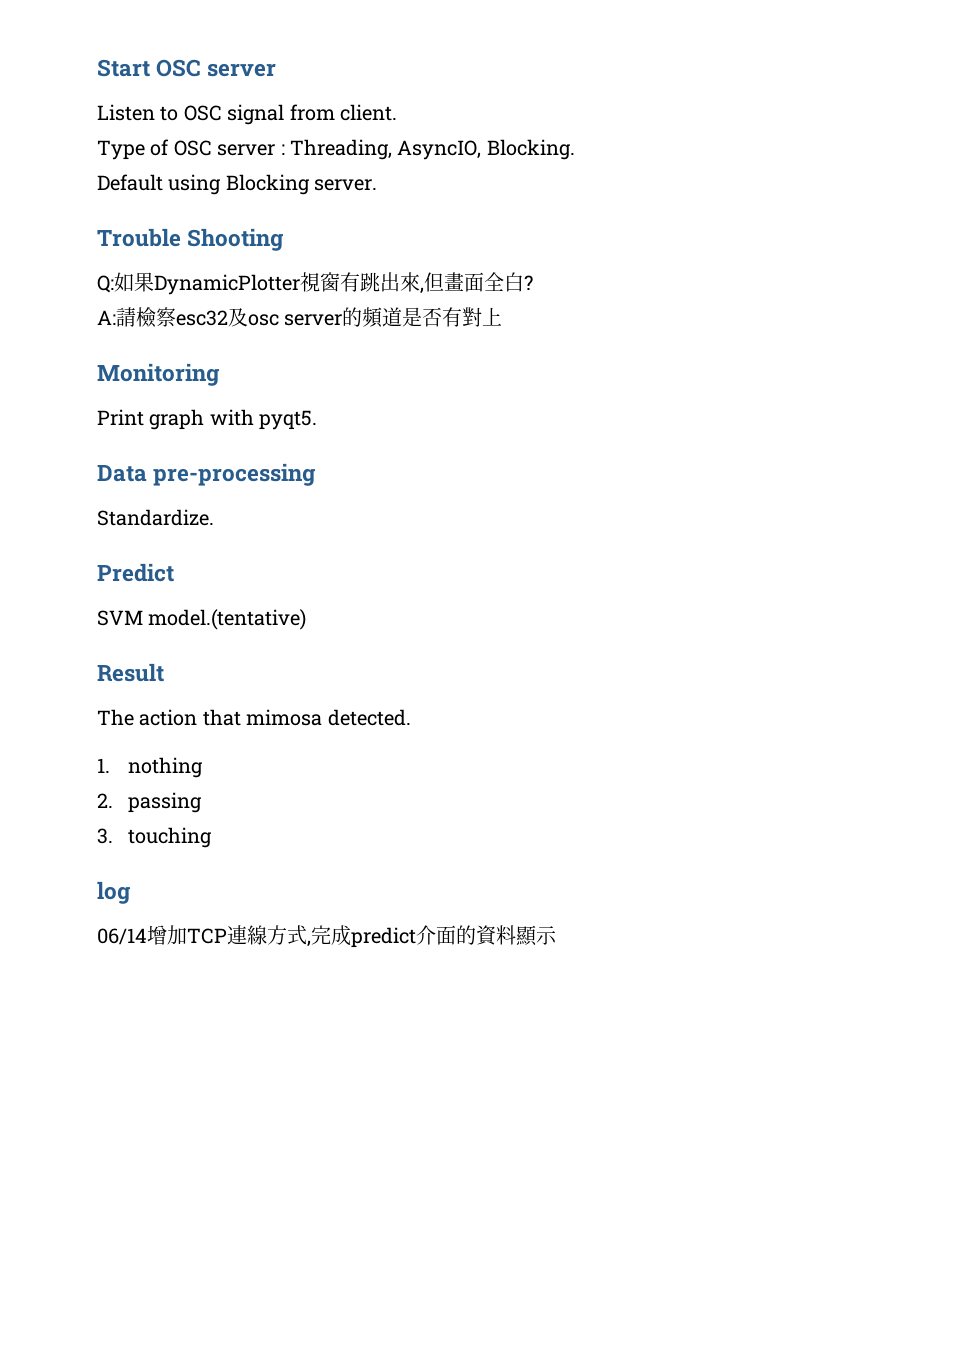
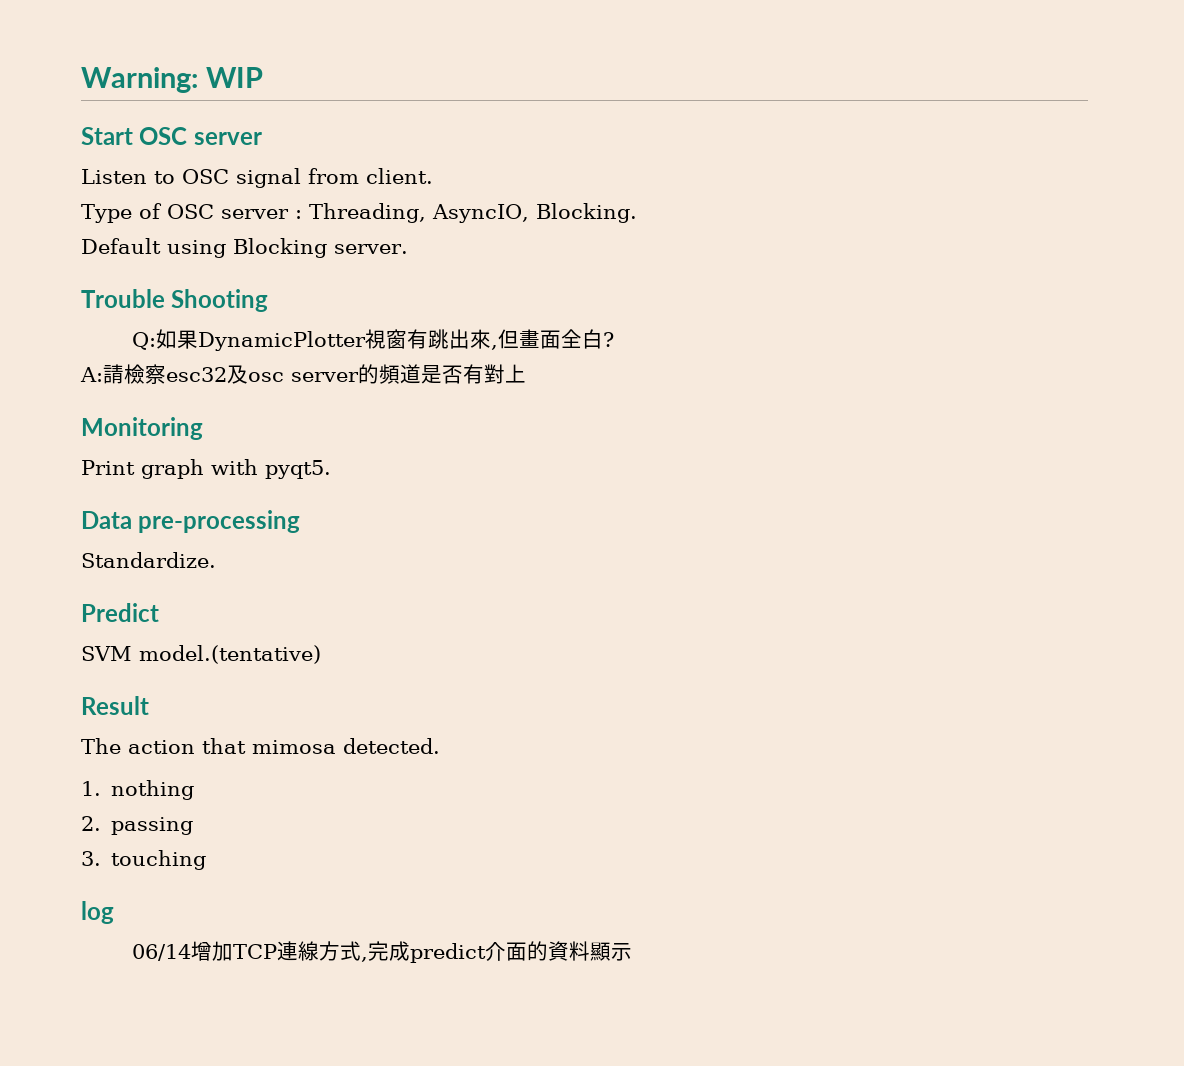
(97, 68) none -> [81,67,263,93] Warning: WIP //

